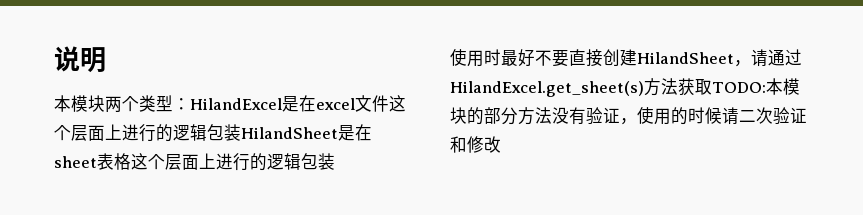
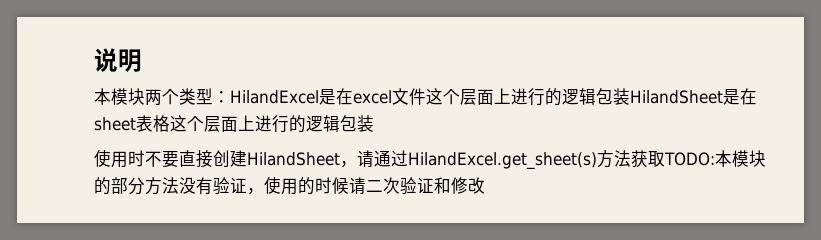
[501,49,535,67] 最好 -> (145, 158) none

